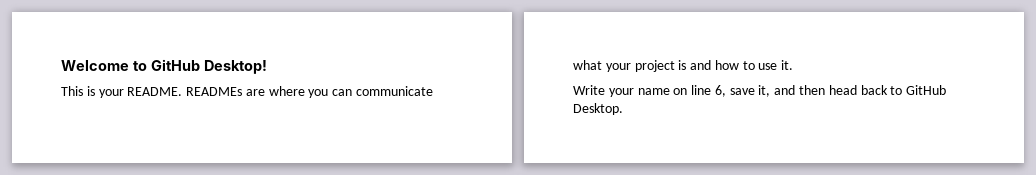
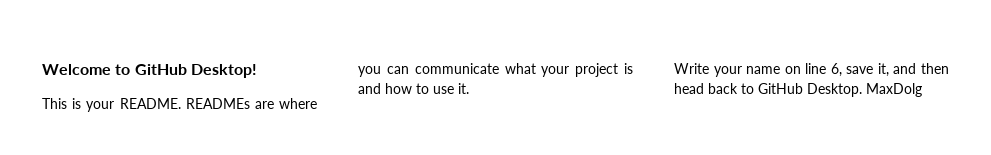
(623, 109) none -> [866,83,922,97] MaxDolg

